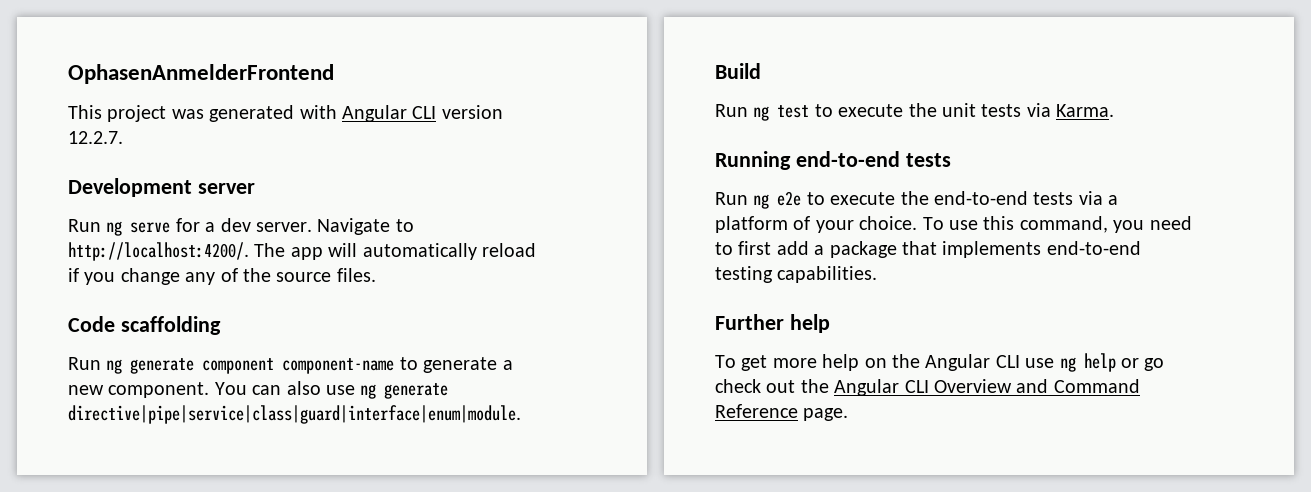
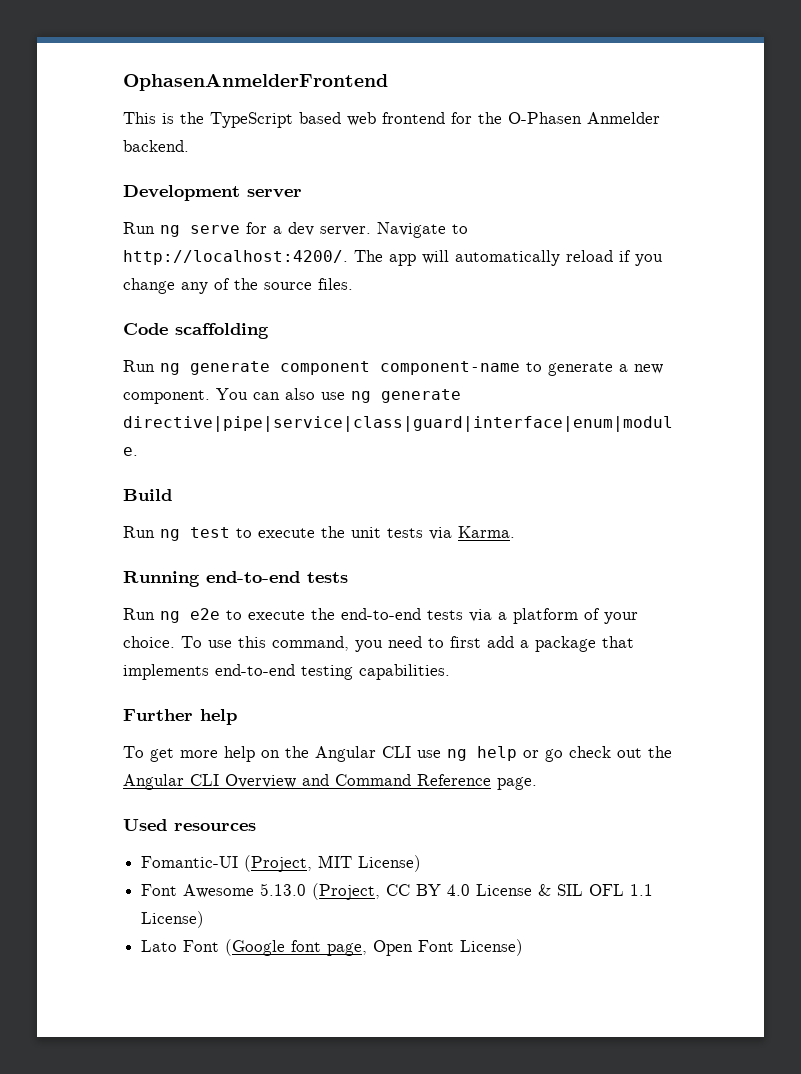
[107,105,503,122] [68,131,123,144] project was generated with Angular CLI version 12.2.7. -> [162,112,660,128] [123,140,189,152] is the TypeScript based web frontend for the O-Phasen Anmelder backend.
(849, 414) none -> [123,819,256,831] [141,855,422,872] [141,883,654,900] [141,911,205,928] [141,939,524,956] // Used resources // Fomantic-UI (Project, MIT License) // Font Awesome 5.13.0 (Project, CC BY 4.0 License & SIL OFL 1.1 License) // Lato Font (Google font page, Open Font License)

